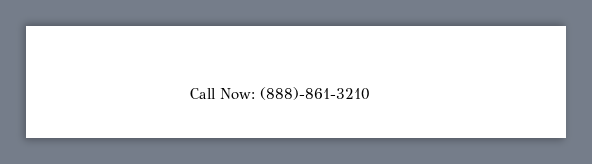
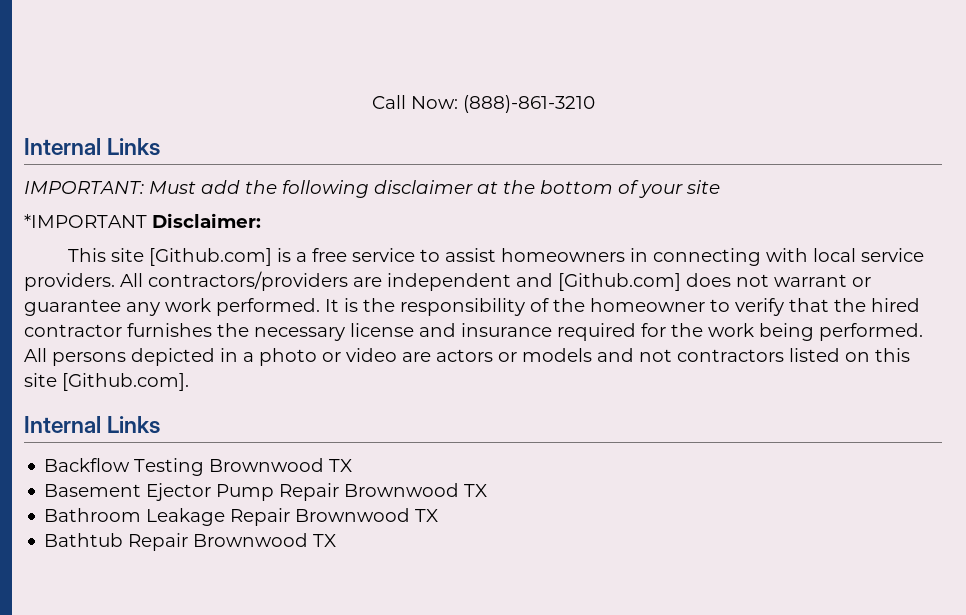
(370, 93) none -> [24,138,161,156] [24,180,720,198] [24,213,261,228] [68,248,925,266] [24,271,871,291] [24,298,920,316] [24,323,923,341] [24,348,910,366] [24,373,189,391] [24,416,161,434] [44,458,353,476] [44,483,488,501] [44,508,439,526] [44,533,337,551] // Internal Links // IMPORTANT: Must add the following disclaimer at the bottom of your site // *IMPORTANT Disclaimer: // This site [Github.com] is a free service to assist homeowners in connecting with local service providers. All contractors/providers are independent and [Github.com] does not warrant or guarantee any work performed. It is the responsibility of the homeowner to verify that the hired contractor furnishes the necessary license and insurance required for the work being performed. All persons depicted in a photo or video are actors or models and not contractors listed on this site [Github.com]. // Internal Links // Backflow Testing Brownwood TX // Basement Ejector Pump Repair Brownwood TX // Bathroom Leakage Repair Brownwood TX // Bathtub Repair Brownwood TX

